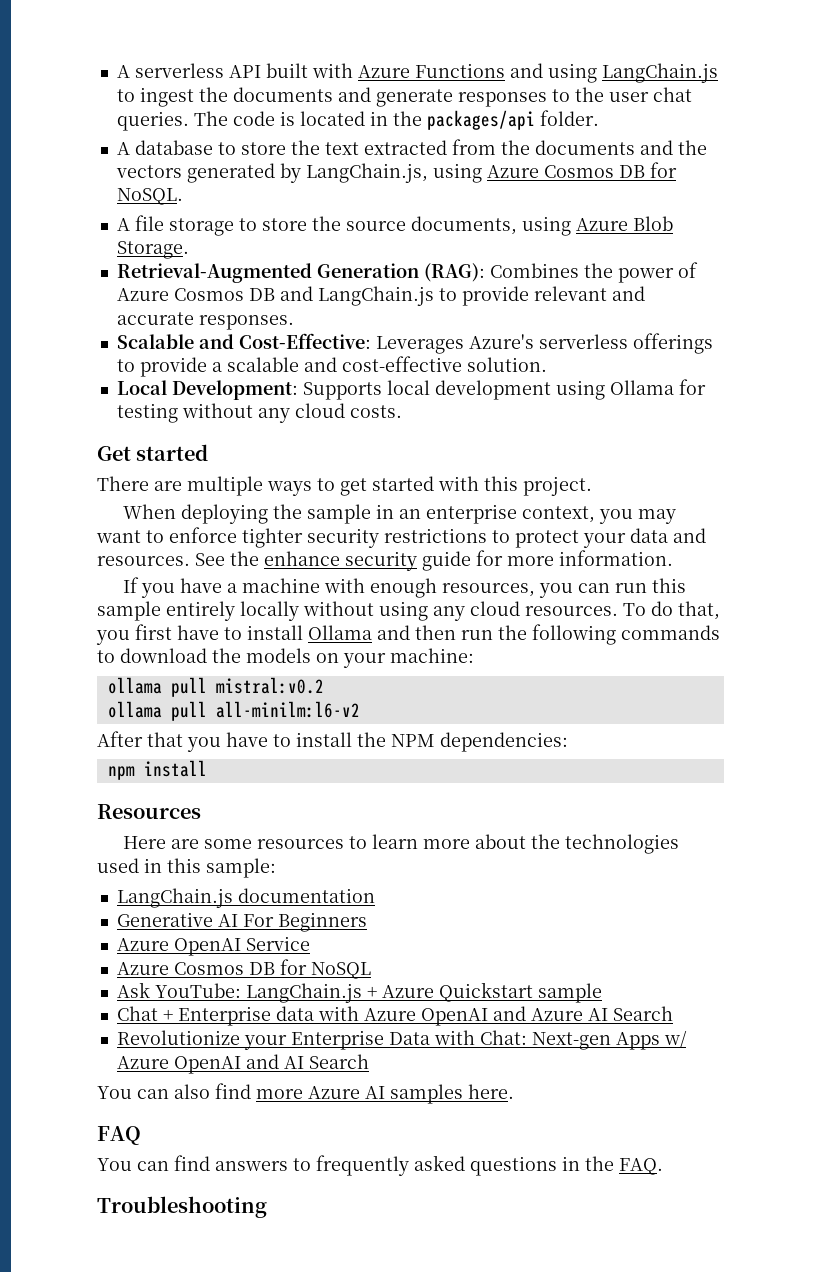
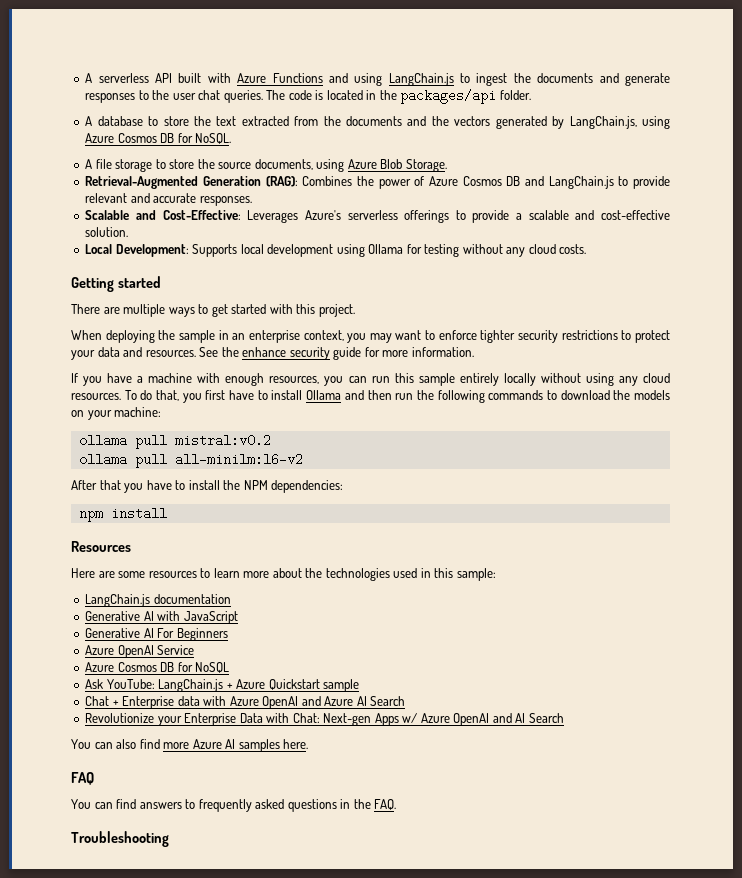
[97,446,131,461] Get -> [71,277,114,292] Getting
(375, 895) none -> [85,611,238,624] // Generative AI with JavaScript

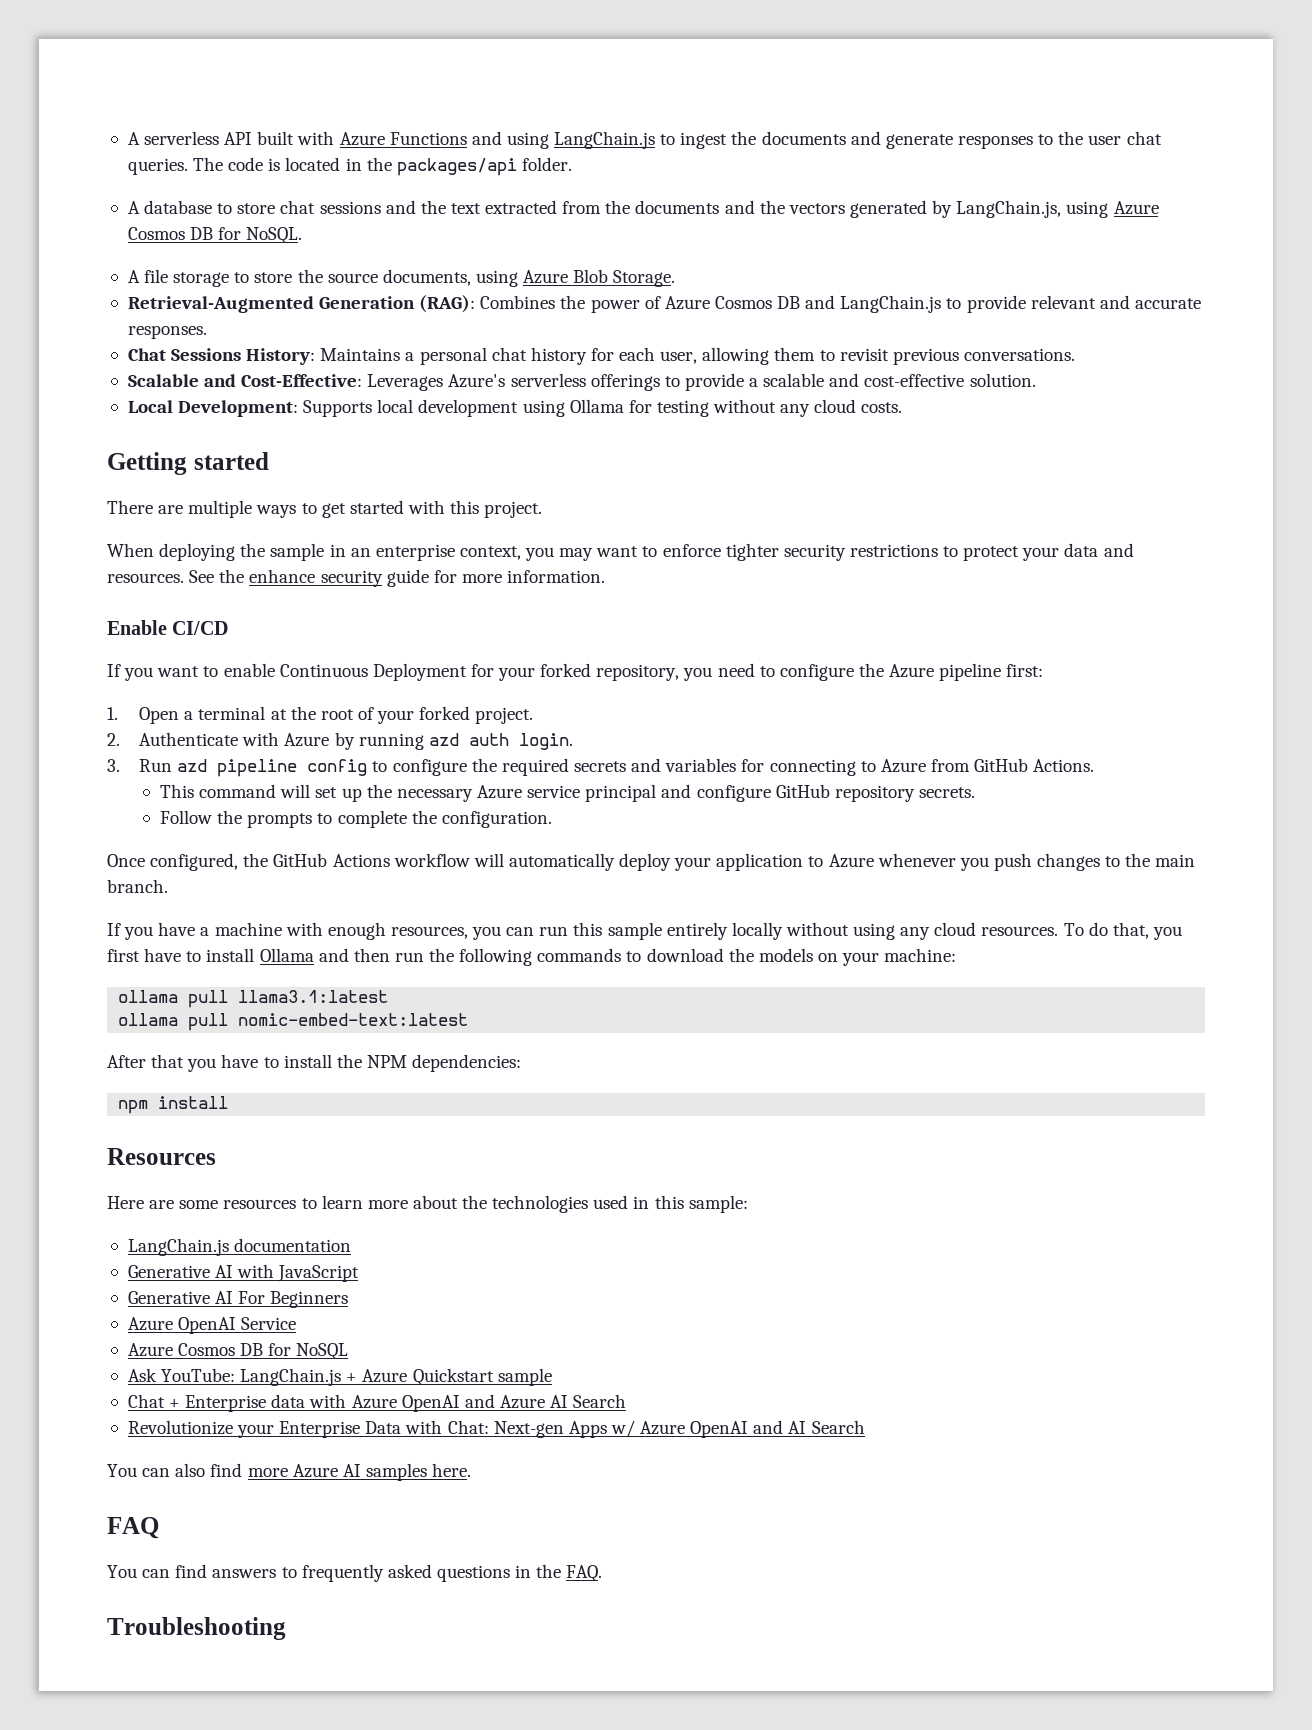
(189, 121) none -> [280,200,416,214] chat sessions and
(252, 201) none -> [127,347,1075,365] // Chat Sessions History: Maintains a personal chat history for each user, allowing them to revisit previous conversations.
(474, 352) none -> [107,620,229,635] [107,663,1044,681] [107,706,534,724] [107,732,573,750] [107,758,1095,777] [160,784,975,802] [160,810,552,828] [107,853,1196,871] [107,879,168,893] // Enable CI/CD // If you want to enable Continuous Deployment for your forked repository, you need to configure the Azure pipeline first: // 1. Open a terminal at the root of your forked project. // 2. Authenticate with Azure by running azd auth login. // 3. Run azd pipeline config to configure the required secrets and variables for connecting to Azure from GitHub Actions. // This command will set up the necessary Azure service principal and configure GitHub repository secrets. // Follow the prompts to complete the configuration. // Once configured, the GitHub Actions workflow will automatically deploy your application to Azure whenever you push changes to the main branch.
[174,434,271,447] [78,453,303,468] mistral:v0.2 // ollama pull all-minilm:l6-v2 -> [238,990,389,1003] [118,1013,469,1031] llama3.1:latest // ollama pull nomic-embed-text:latest

